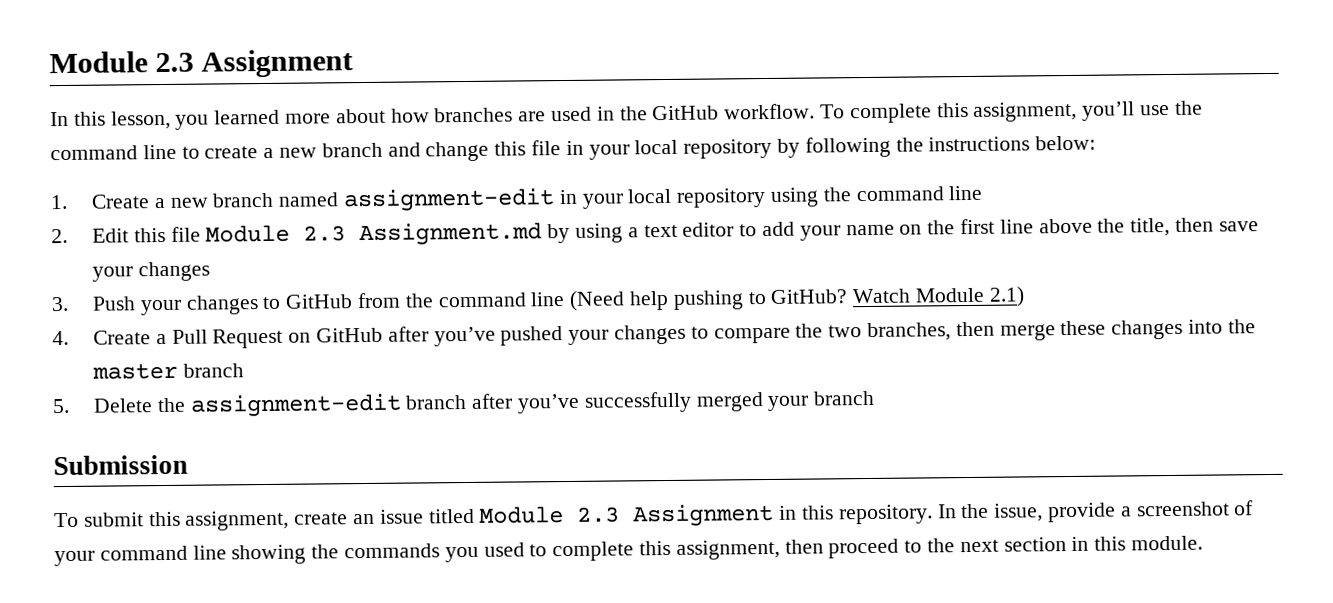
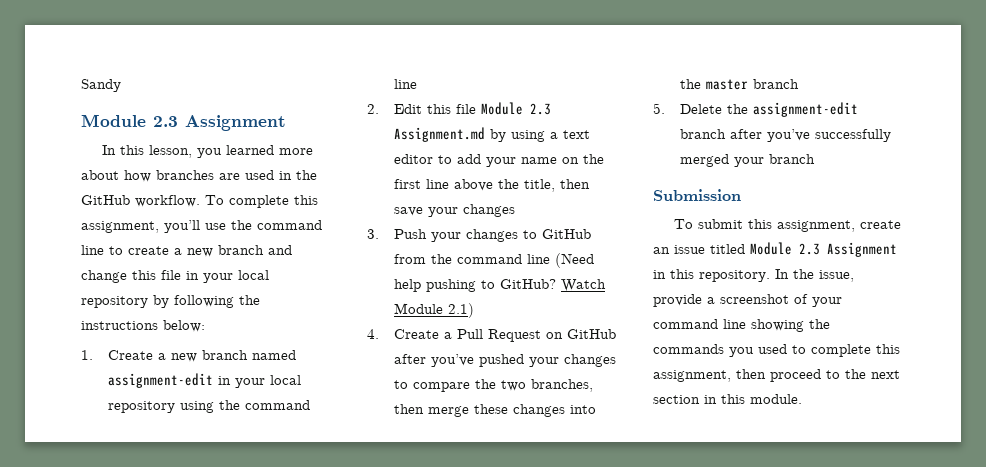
(49, 62) none -> [81,79,121,92] Sandy //

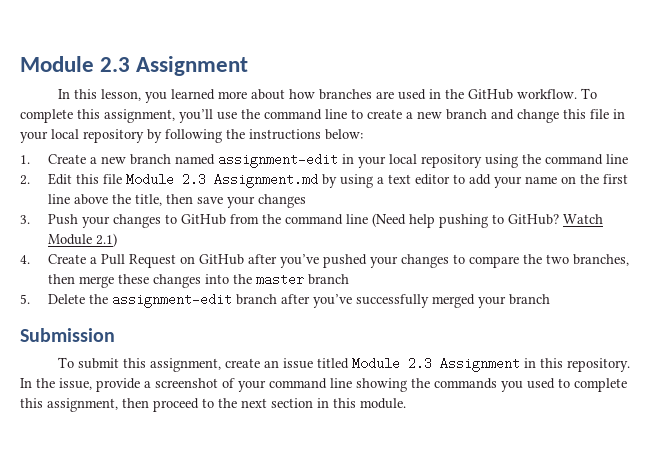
[81,79,121,92] Sandy // -> (20, 64) none

